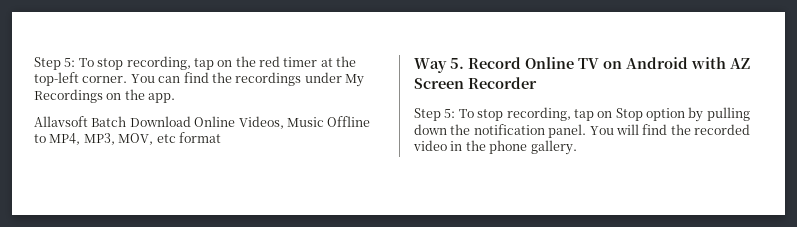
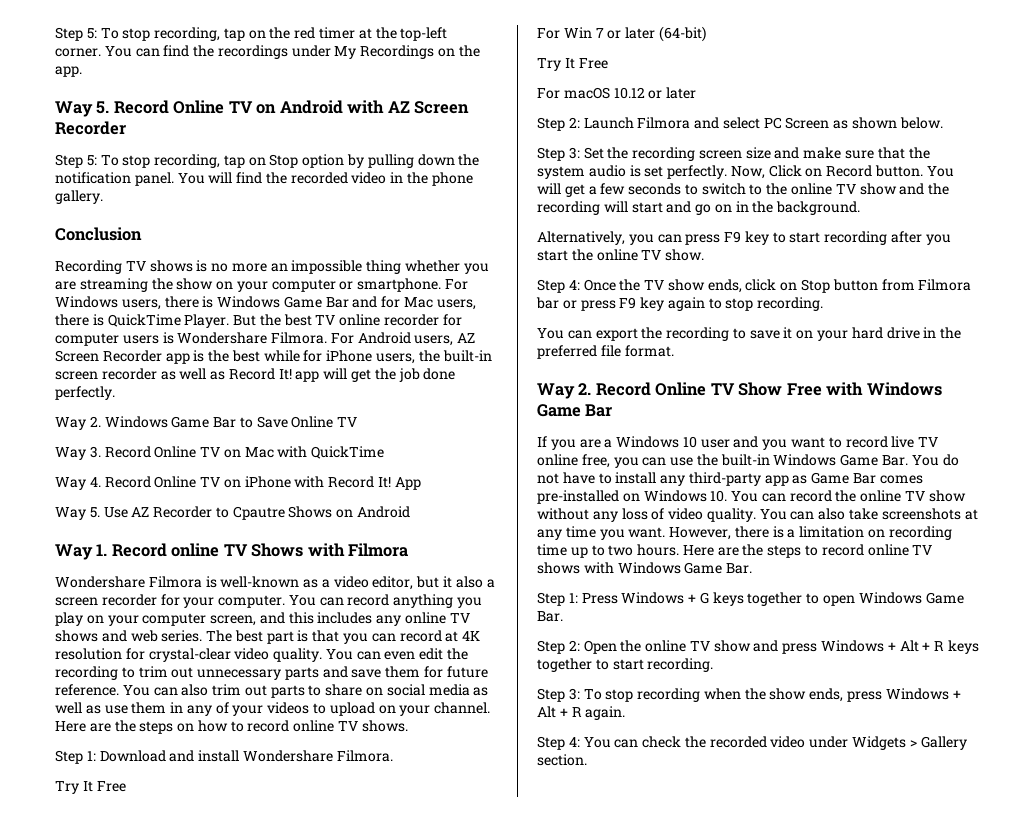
[34,116,371,129] [34,132,221,145] // Allavsoft Batch Download Online Videos, Music Offline to MP4, MP3, MOV, etc format -> (82, 71) none
(577, 147) none -> [55,227,142,241] [55,260,489,274] [55,278,469,292] [55,296,476,310] [55,314,462,328] [55,332,476,346] [55,350,492,364] [55,368,456,382] [55,386,115,400] [55,416,358,430] [55,446,385,460] [55,476,421,490] [55,506,411,520] [55,543,409,560] [55,576,495,590] [55,594,483,608] [55,612,470,626] [55,630,481,644] [55,648,469,662] [55,666,488,680] [55,684,489,698] [55,702,491,716] [55,720,408,734] [55,750,393,764] [55,781,126,794] [537,26,706,42] [537,58,608,71] [537,87,697,99] [537,117,943,131] [537,147,930,161] [537,165,954,179] [537,183,950,197] [537,201,861,215] [537,231,951,245] [537,249,705,261] [537,279,972,293] [536,297,824,311] [537,327,962,341] [537,345,674,359] [537,382,942,399] [537,404,613,417] [537,436,939,450] [537,454,959,468] [537,472,923,486] [537,490,966,504] [537,508,978,522] [537,526,952,540] [537,544,933,558] [537,562,753,574] [537,592,964,606] [537,611,563,622] [537,640,979,654] [537,658,714,672] [537,688,961,702] [537,706,626,720] [537,736,967,750] [537,754,587,766] // Conclusion // Recording TV shows is no more an impossible thing whether you are streaming the show on your computer or smartphone. For Windows users, there is Windows Game Bar and for Mac users, there is QuickTime Player. But the best TV online recorder for computer users is Wondershare Filmora. For Android users, AZ Screen Recorder app is the best while for iPhone users, the built-in screen recorder as well as Record It! app will get the job done perfectly. // Way 2. Windows Game Bar to Save Online TV // Way 3. Record Online TV on Mac with QuickTime // Way 4. Record Online TV on iPhone with Record It! App // Way 5. Use AZ Recorder to Cpautre Shows on Android // Way 1. Record online TV Shows with Filmora // Wondershare Filmora is well-known as a video editor, but it also a screen recorder for your computer. You can record anything you play on your computer screen, and this includes any online TV shows and web series. The best part is that you can record at 4K resolution for crystal-clear video quality. You can even edit the recording to trim out unnecessary parts and save them for future reference. You can also trim out parts to share on social media as well as use them in any of your videos to upload on your channel. Here are the steps on how to record online TV shows. // Step 1: Download and install Wondershare Filmora. // Try It Free // For Win 7 or later (64-bit) // Try It Free // For macOS 10.12 or later // Step 2: Launch Filmora and select PC Screen as shown below. // Step 3: Set the recording screen size and make sure that the system audio is set perfectly. Now, Click on Record button. You will get a few seconds to switch to the online TV show and the recording will start and go on in the background. // Alternatively, you can press F9 key to start recording after you start the online TV show. // Step 4: Once the TV show ends, click on Stop button from Filmora bar or press F9 key again to stop recording. // You can export the recording to save it on your hard drive in the preferred file format. // Way 2. Record Online TV Show Free with Windows Game Bar // If you are a Windows 10 user and you want to record live TV online free, you can use the built-in Windows Game Bar. You do not have to install any third-party app as Game Bar comes pre-installed on Windows 10. You can record the online TV show without any loss of video quality. You can also take screenshots at any time you want. However, there is a limitation on recording time up to two hours. Here are the steps to record online TV shows with Windows Game Bar. // Step 1: Press Windows + G keys together to open Windows Game Bar. // Step 2: Open the online TV show and press Windows + Alt + R keys together to start recording. // Step 3: To stop recording when the show ends, press Windows + Alt + R again. // Step 4: You can check the recorded video under Widgets > Gallery section.

